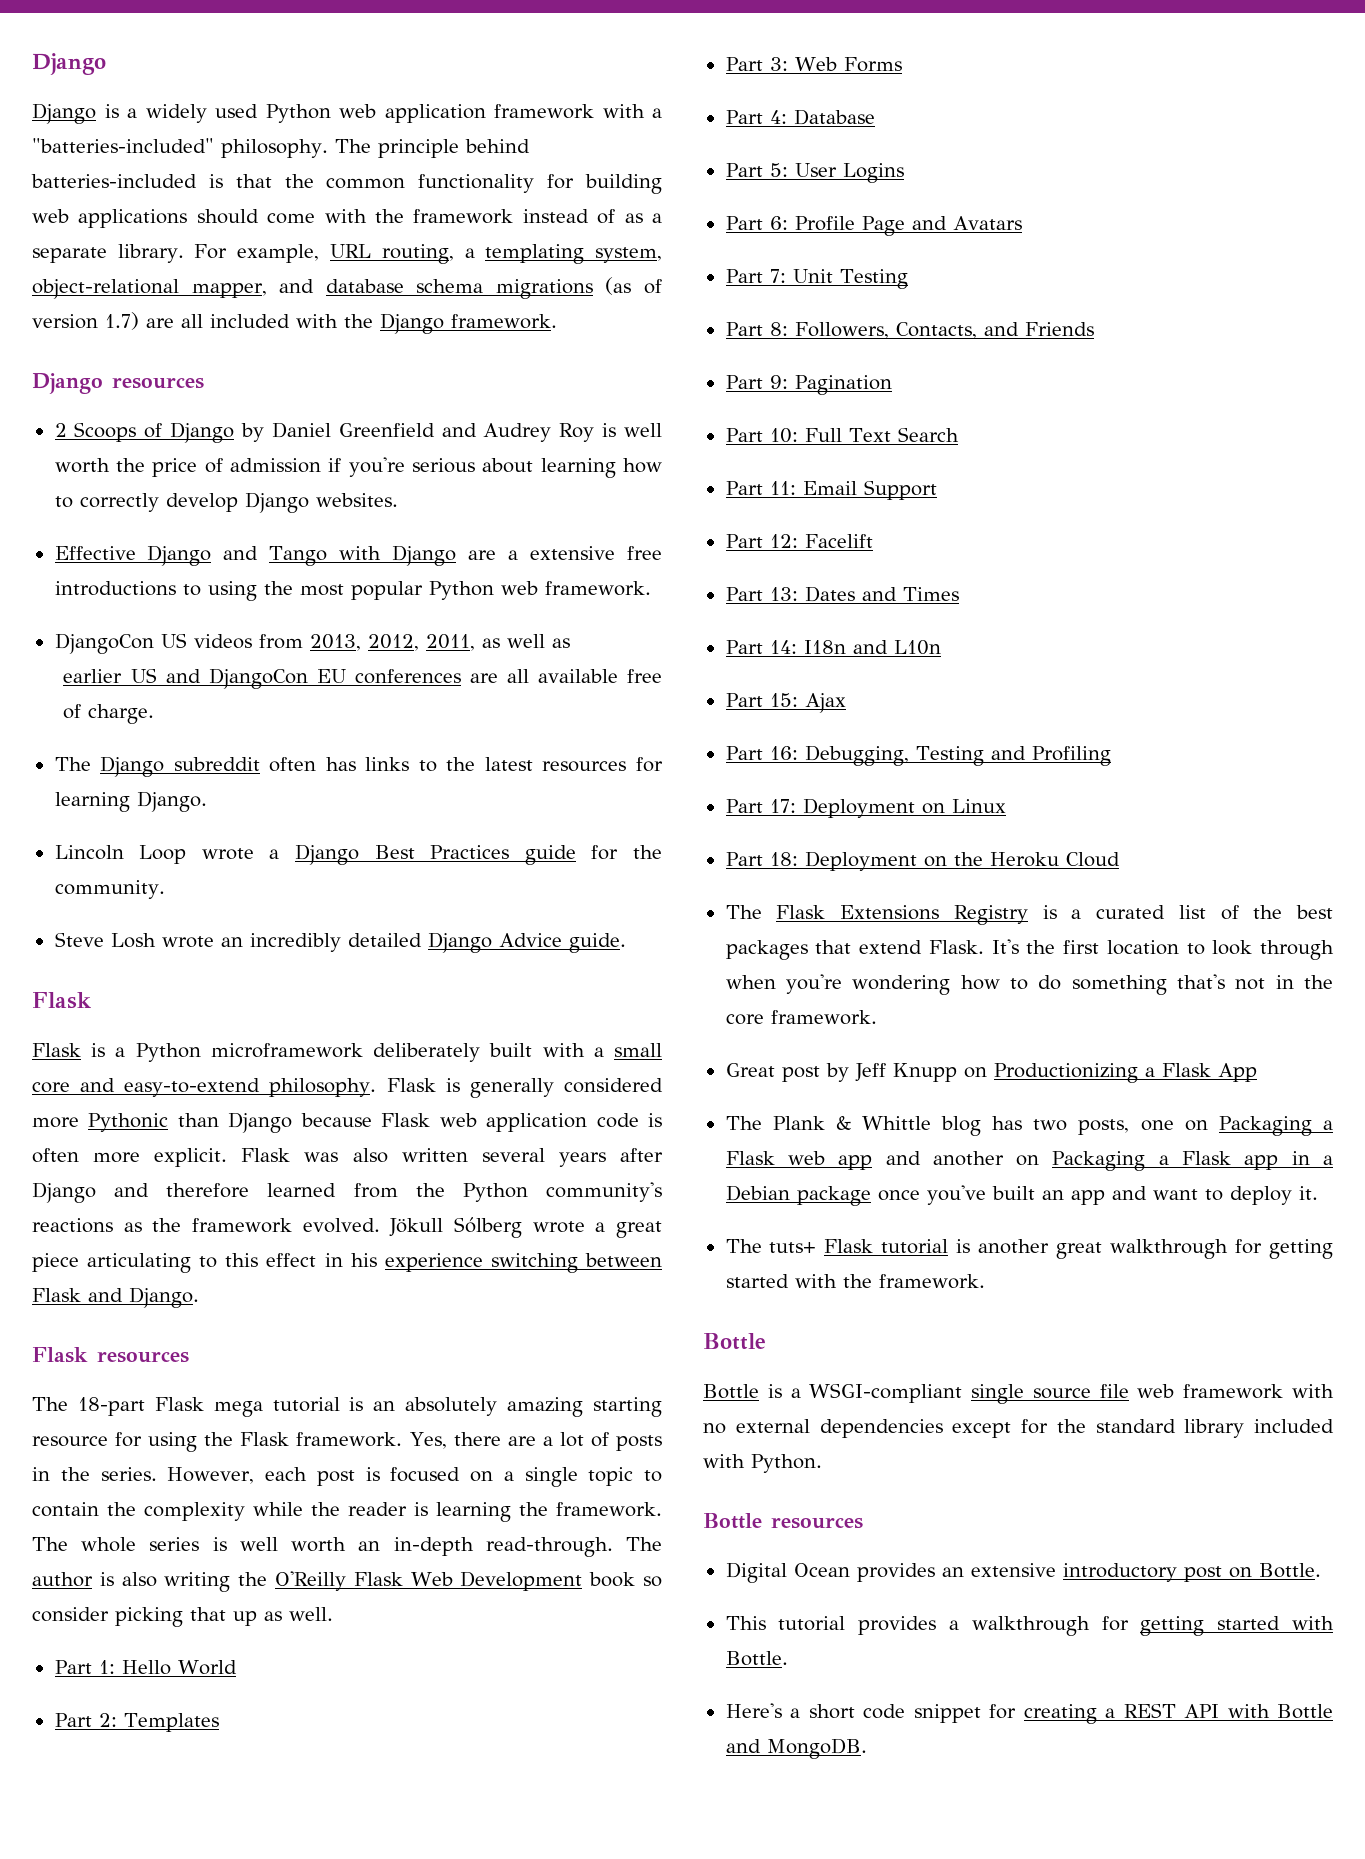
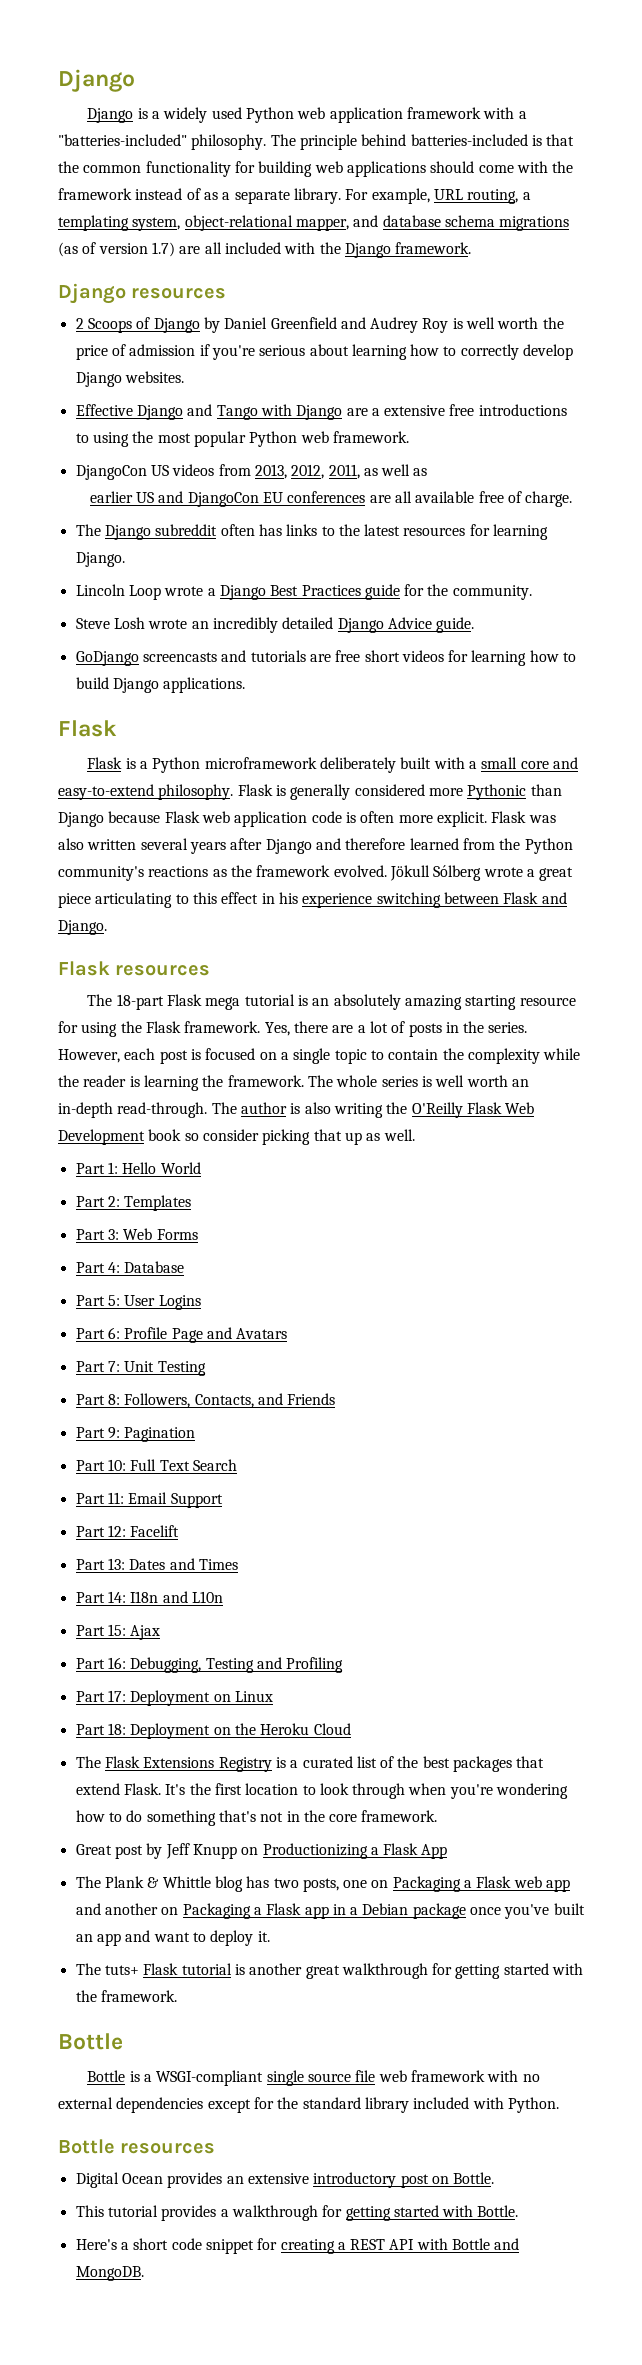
(626, 943) none -> [75,650,577,666] [75,677,246,693] // GoDjango screencasts and tutorials are free short videos for learning how to build Django applications.

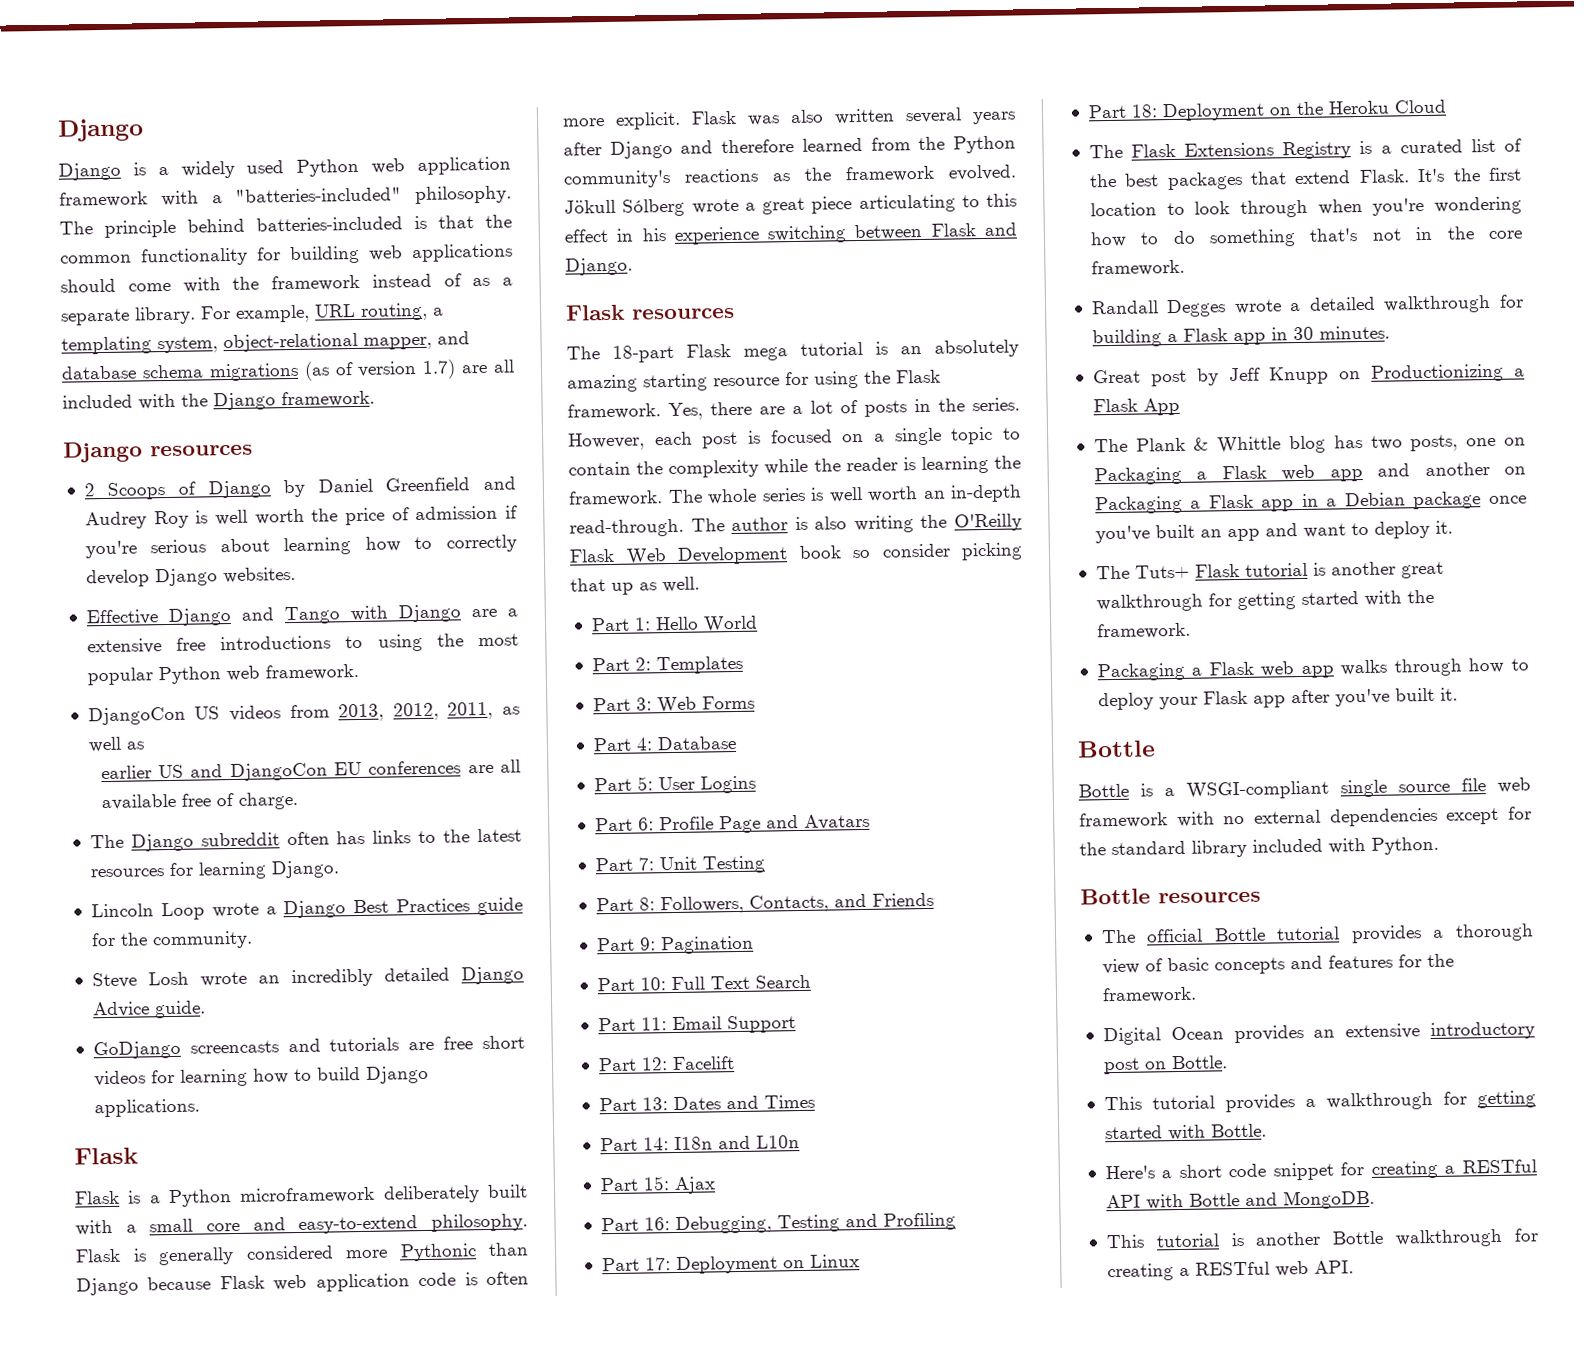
(438, 1816) none -> [1090,294,1524,318] [1091,325,1390,348] // Randall Degges wrote a detailed walkthrough for building a Flask app in 30 minutes.
[104,1965,139,1975] tuts+ -> [1134,564,1190,579] Tuts+
(177, 1996) none -> [1096,657,1529,682] [1097,687,1458,711] // Packaging a Flask web app walks through how to deploy your Flask app after you've built it.
(216, 2148) none -> [1100,923,1534,944] [1101,953,1454,975] [1101,986,1197,1004] // The official Bottle tutorial provides a thorough view of basic concepts and features for the framework.
[350,2239,386,2250] REST -> [1462,1159,1537,1174] RESTful
(144, 2273) none -> [1105,1228,1538,1249] [1106,1260,1354,1282] // This tutorial is another Bottle walkthrough for creating a RESTful web API.

